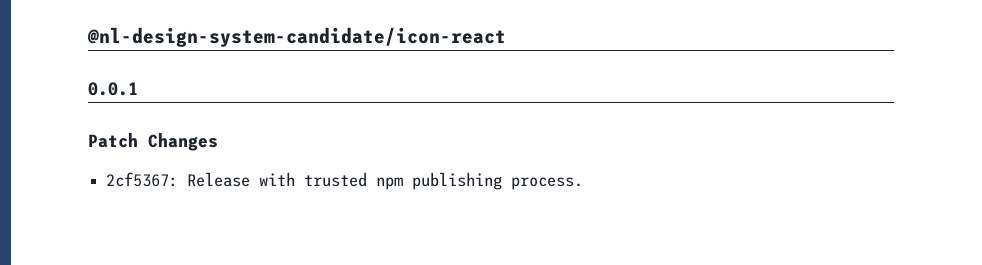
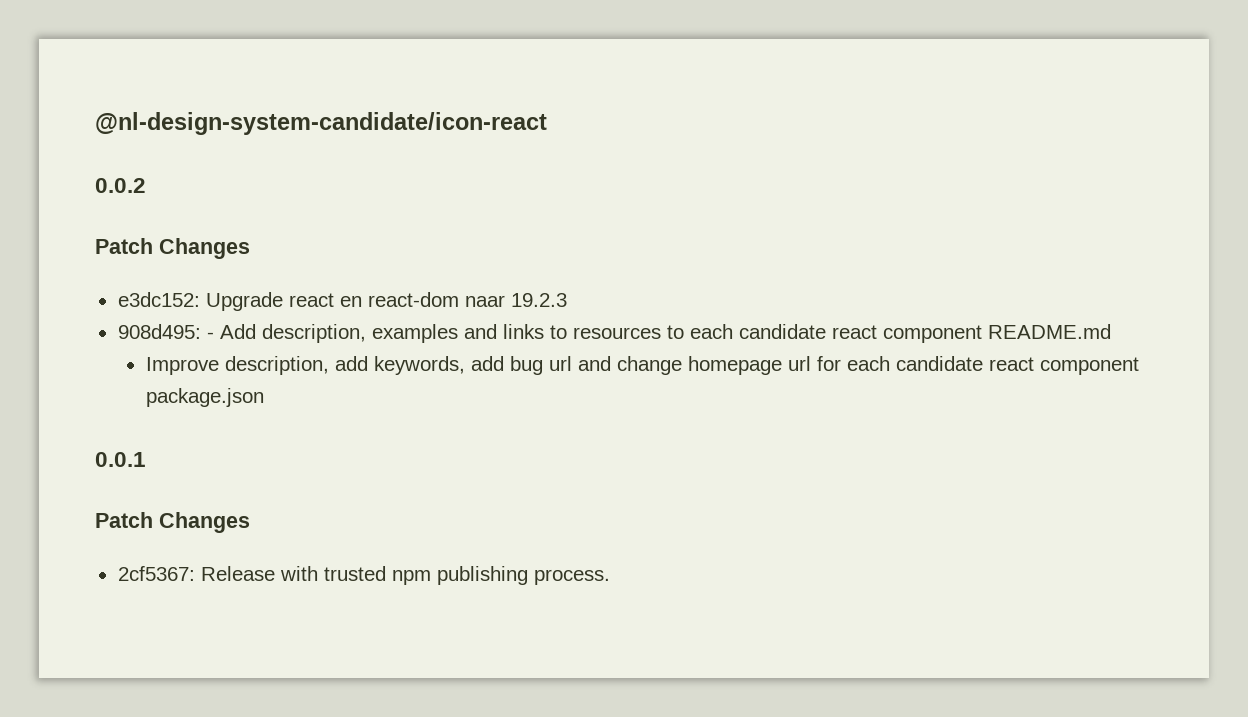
(506, 37) none -> [95,178,146,193] [95,238,250,259] [117,292,567,311] [117,324,1111,343] [145,356,1139,375] [145,388,264,407] // 0.0.2 // Patch Changes // e3dc152: Upgrade react en react-dom naar 19.2.3 // 908d495: - Add description, examples and links to resources to each candidate react component README.md // Improve description, add keywords, add bug url and change homepage url for each candidate react component package.json

